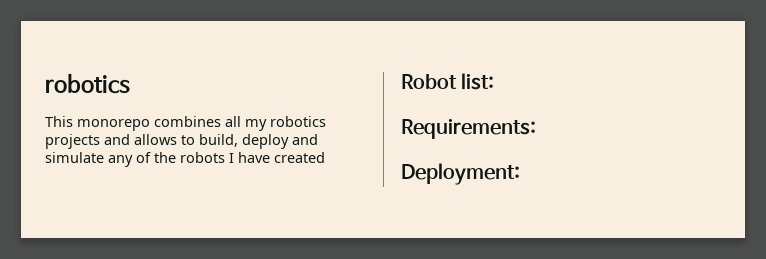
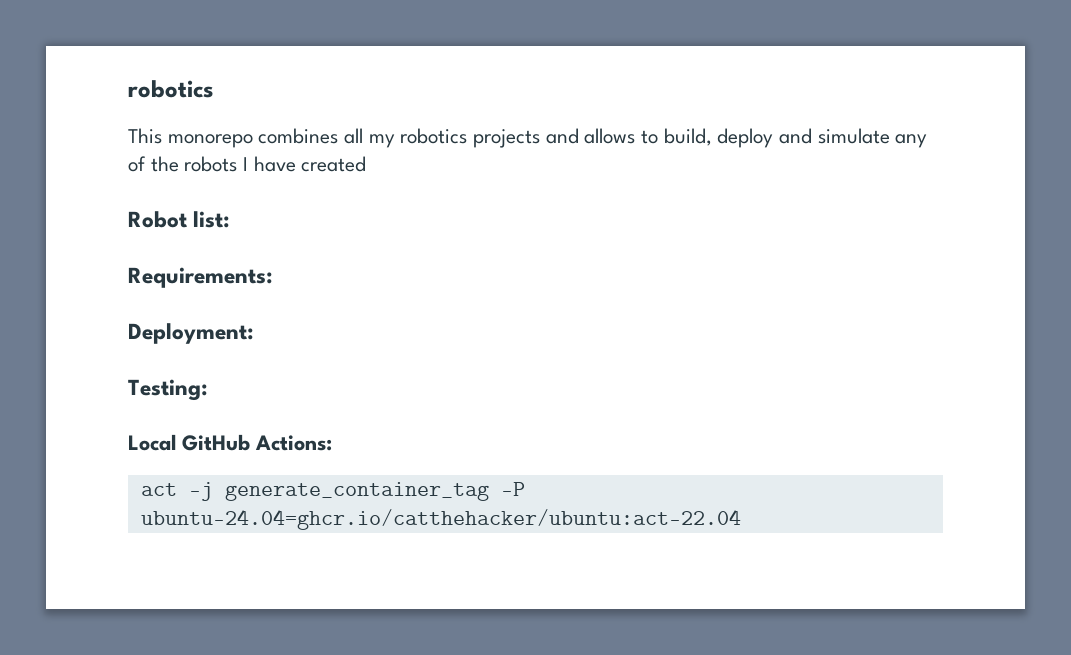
(520, 174) none -> [128,379,208,401] [128,434,332,451] [140,482,525,501] [140,509,741,530] // Testing: // Local GitHub Actions: // act -j generate_container_tag -P ubuntu-24.04=ghcr.io/catthehacker/ubuntu:act-22.04

